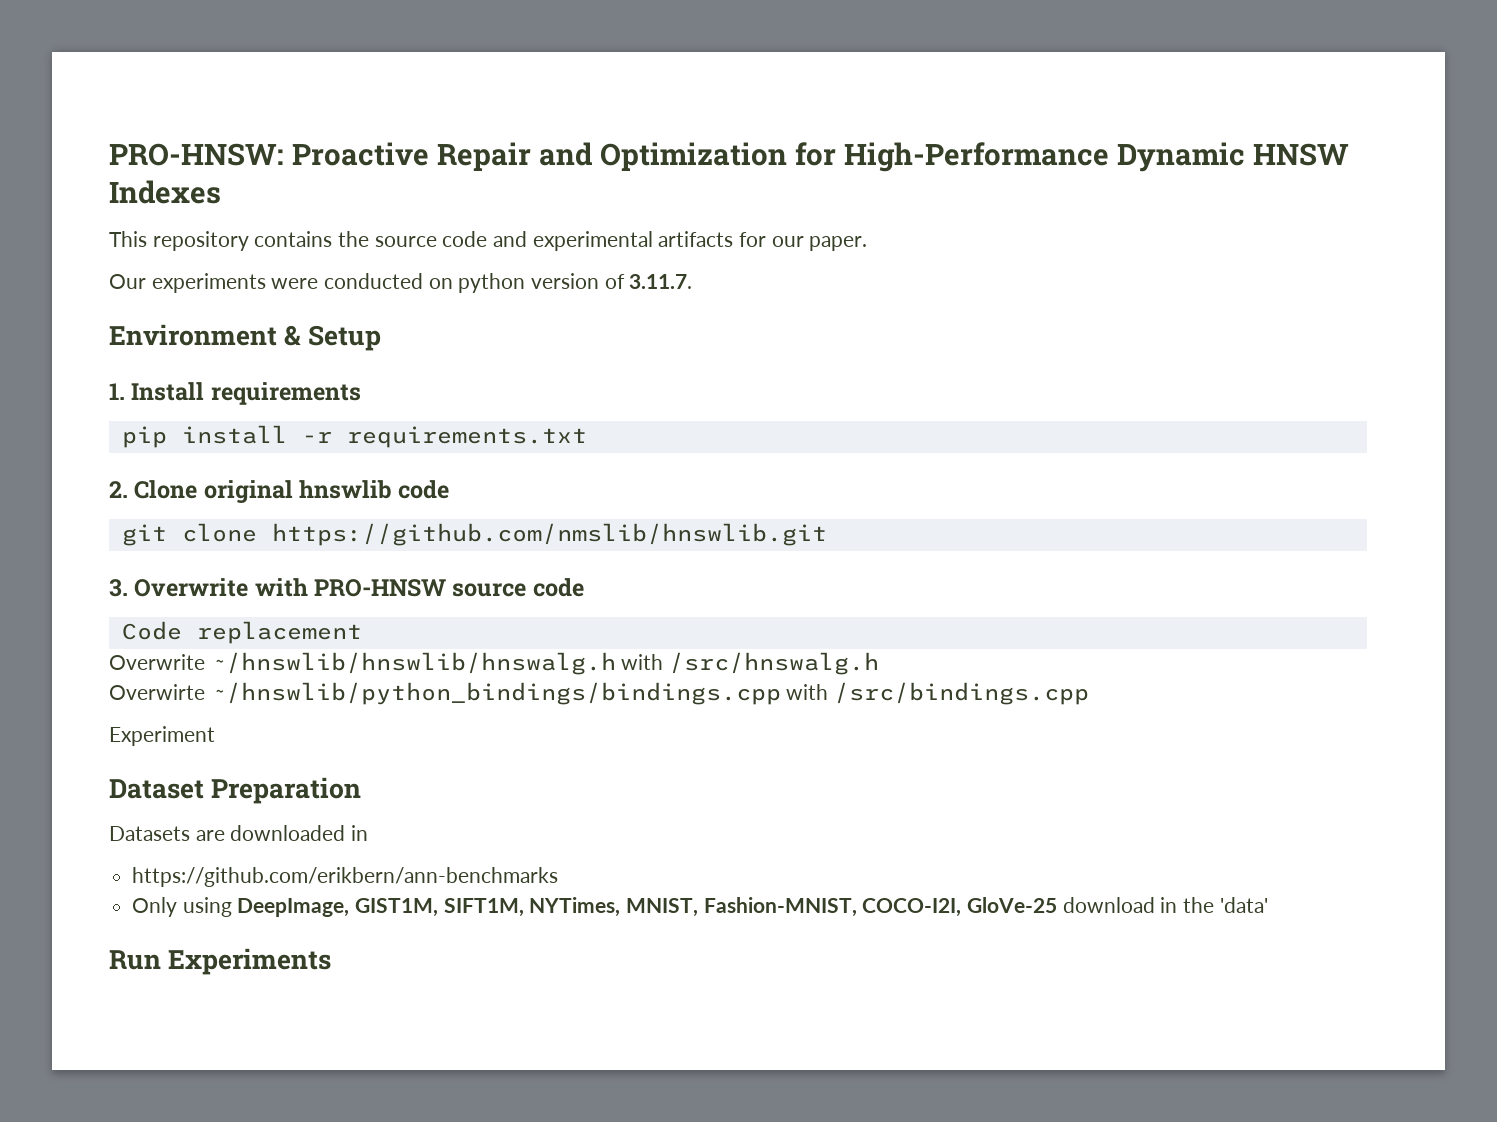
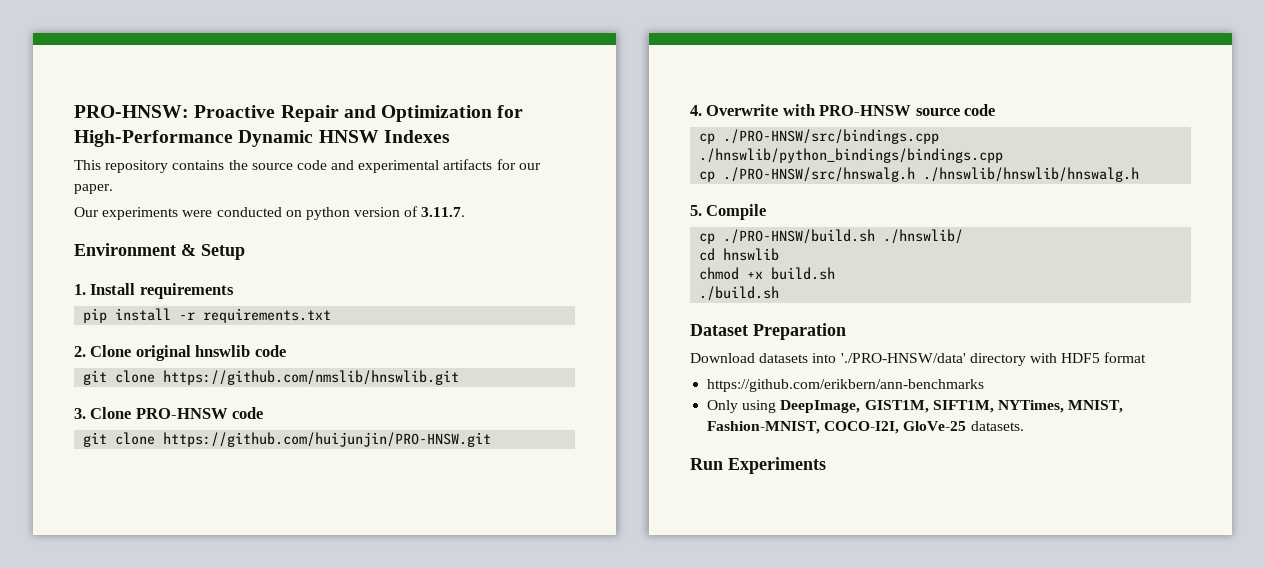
(128, 588) none -> [90,407,264,419] [83,432,492,447] [690,105,702,116] Clone PRO-HNSW code // git clone https://github.com/huijunjin/PRO-HNSW.git // 4.
[121,621,362,644] [109,652,880,675] [109,682,1090,705] [109,726,215,746] [109,777,362,804] [109,825,369,841] Code replacement // Overwrite ~/hnswlib/hnswlib/hnswalg.h with /src/hnswalg.h // Overwirte ~/hnswlib/python_bindings/bindings.cpp with /src/bindings.cpp // Experiment // Dataset Preparation // Datasets are downloaded in -> [699,129,940,144] [699,148,1004,163] [699,167,1140,182] [690,204,767,220] [699,229,964,244] [699,248,780,261] [699,267,836,280] [699,286,780,301] [690,323,846,340] [690,352,1147,366] cp ./PRO-HNSW/src/bindings.cpp ./hnswlib/python_bindings/bindings.cpp // cp ./PRO-HNSW/src/hnswalg.h ./hnswlib/hnswlib/hnswalg.h // 5. Compile // cp ./PRO-HNSW/build.sh ./hnswlib/ // cd hnswlib // chmod +x build.sh // ./build.sh // Dataset Preparation // Download datasets into './PRO-HNSW/data' directory with HDF5 format
[1062,897,1268,913] download in the 'data' -> [970,421,1024,431] datasets.

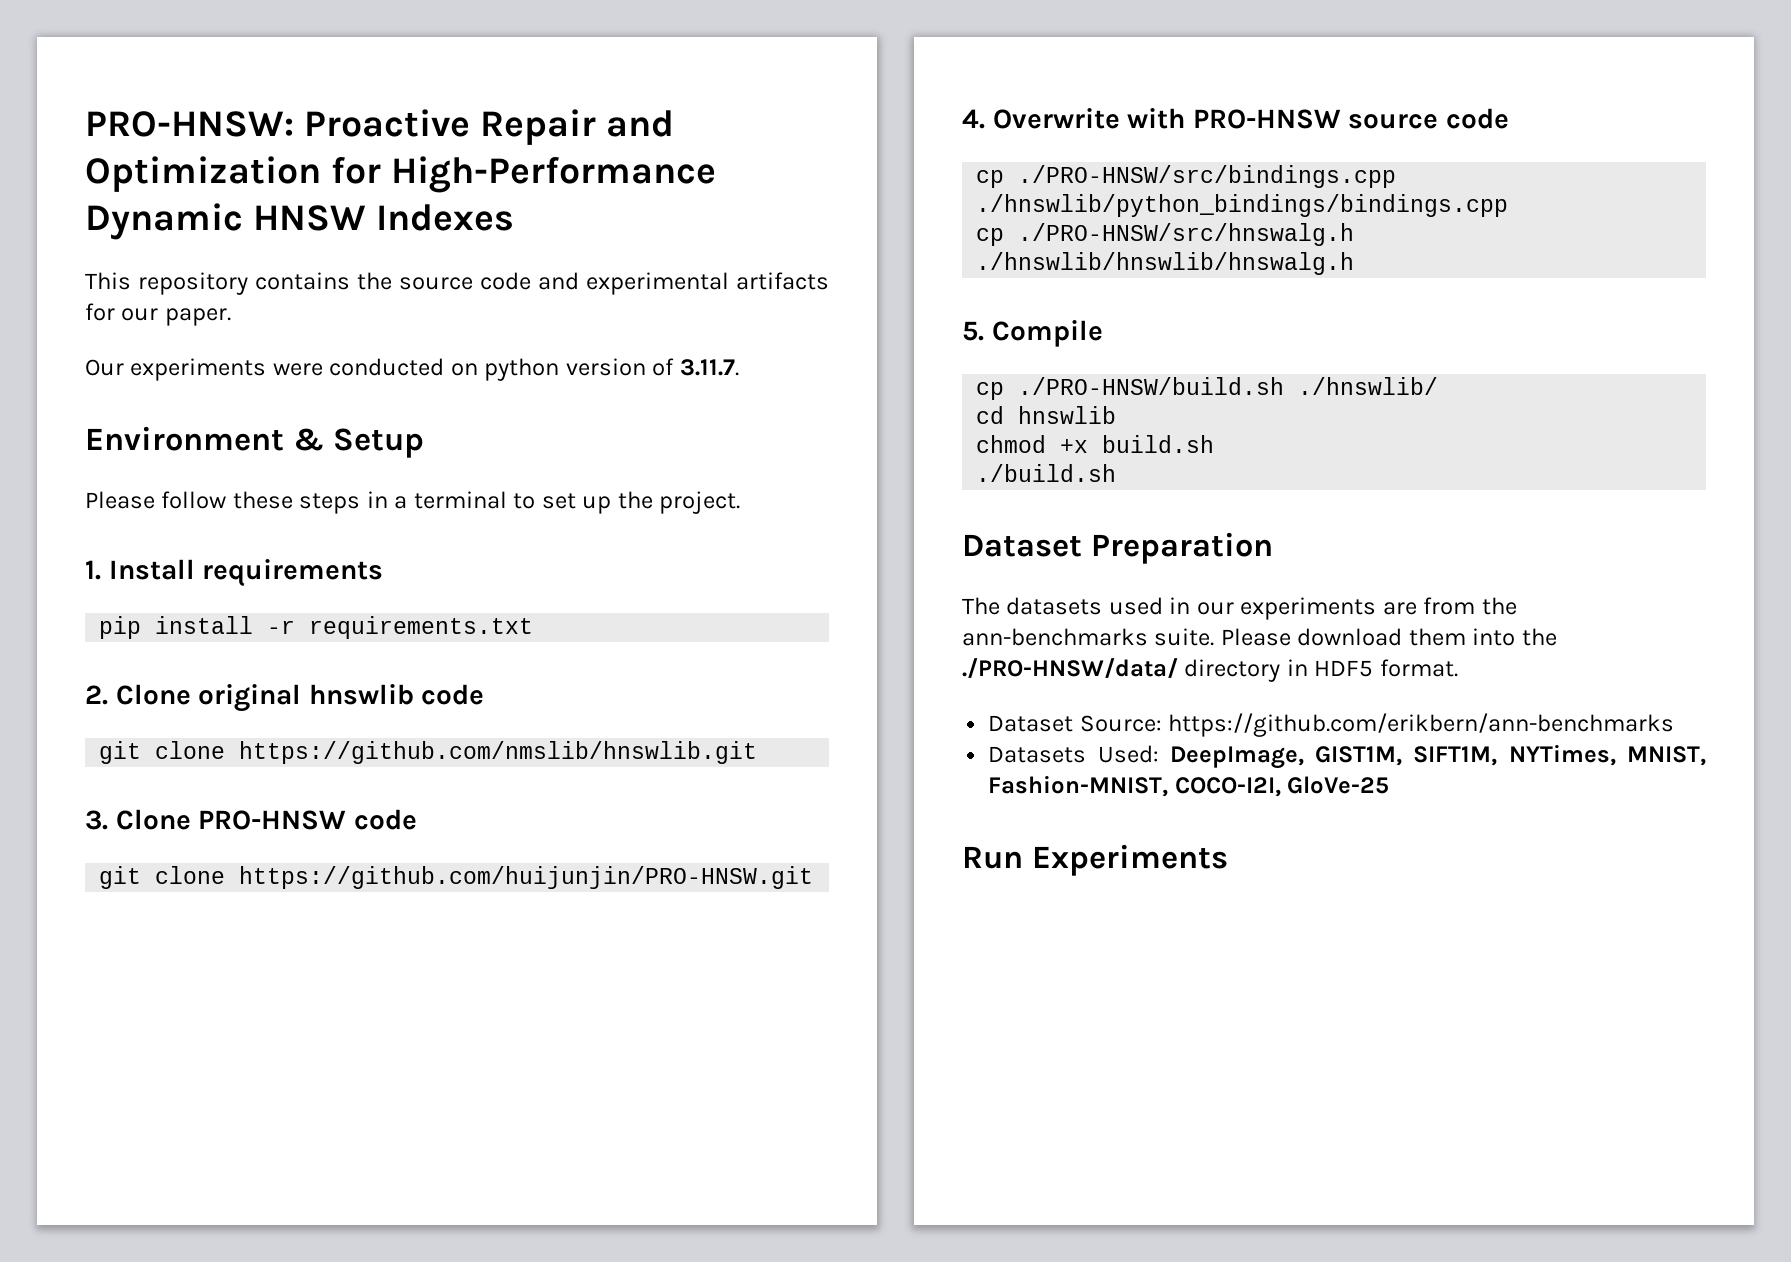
(245, 252) none -> [85,491,741,514] // Please follow these steps in a terminal to set up the project.
[690,352,1147,366] Download datasets into './PRO-HNSW/data' directory with HDF5 format // -> [962,597,1517,620] [962,628,1557,646] [962,658,1458,682] [988,715,1162,732] The datasets used in our experiments are from the ann-benchmarks suite. Please download them into the ./PRO-HNSW/data/ directory in HDF5 format. // Dataset Source:
[707,400,777,413] Only using -> [988,745,1159,763] Datasets Used:
[970,421,1024,431] datasets. -> (1390, 785) none

